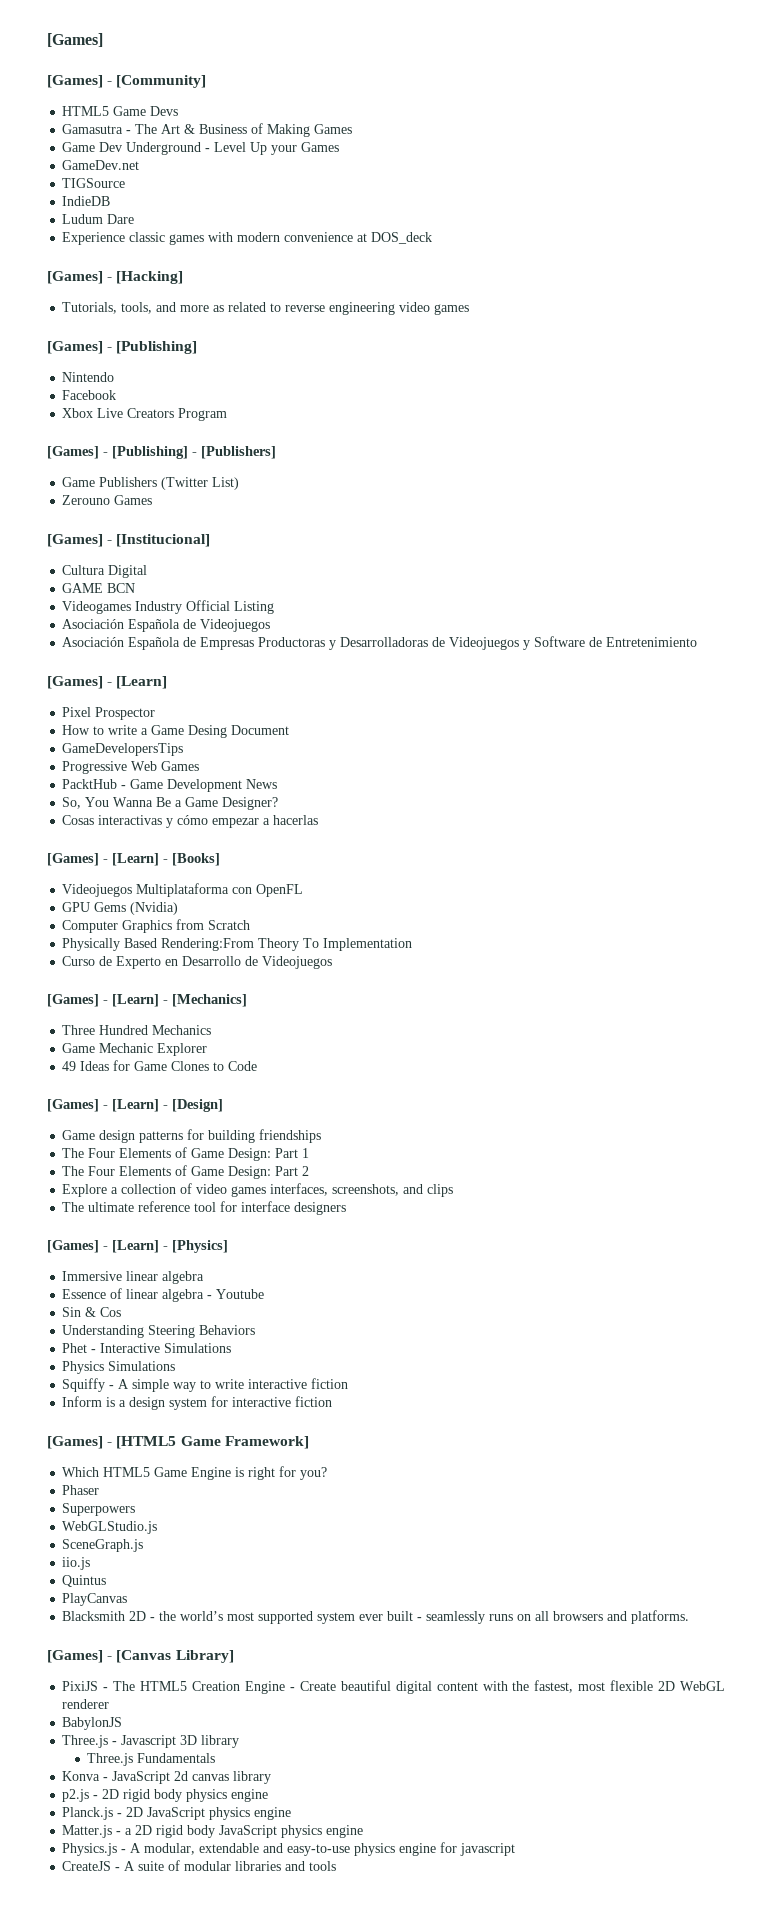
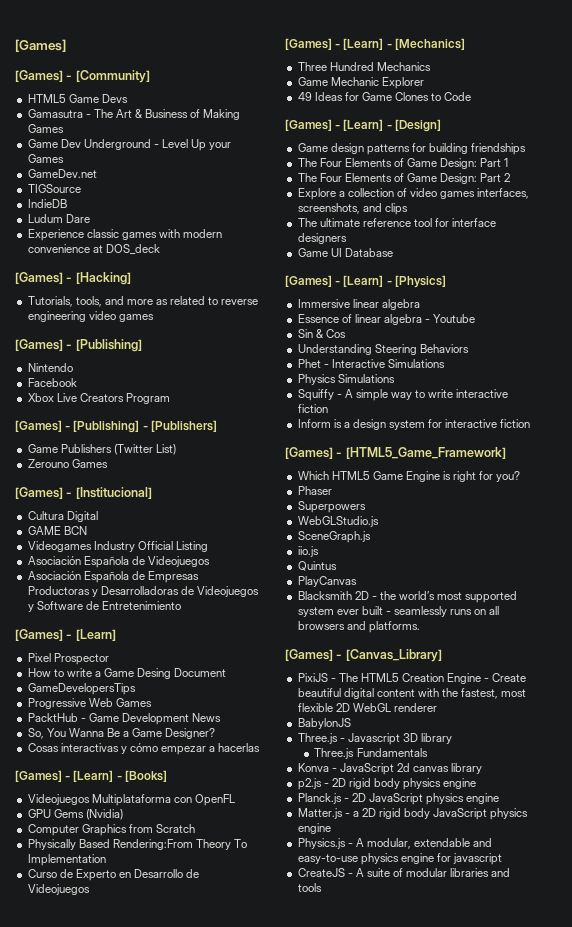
(347, 1208) none -> [297,248,393,257] // Game UI Database
[116,1436,309,1449] [HTML5 Game Framework] -> [345,447,506,459] [HTML5_Game_Framework]
[116,1650,234,1663] [Canvas Library] -> [345,649,442,662] [Canvas_Library]

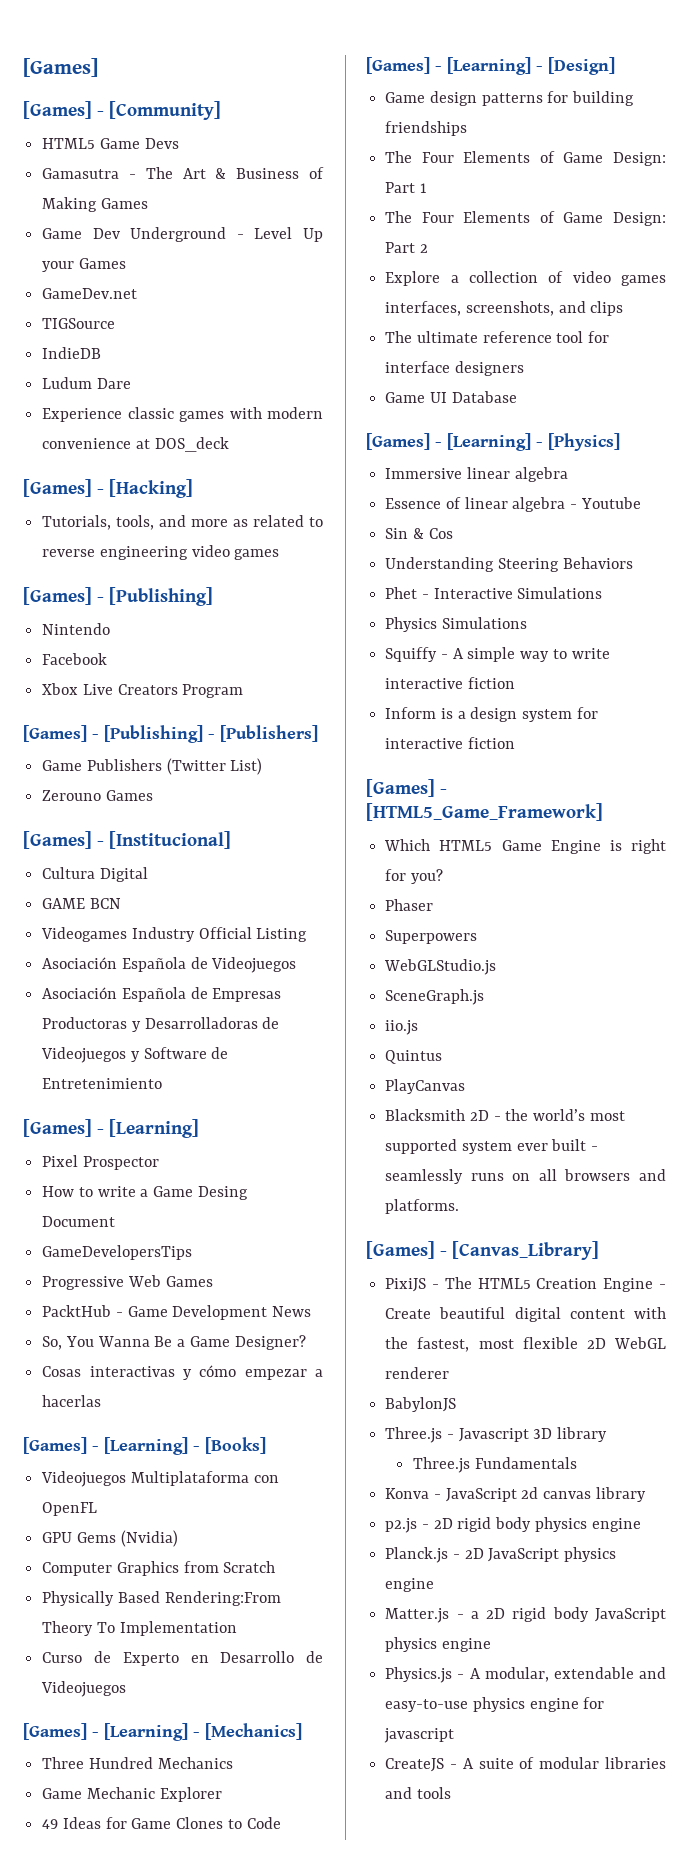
[75,629,116,641] [Learn] -> [109,1119,200,1138] [Learning]
[73,770,114,782] [Learn] -> [104,1437,188,1455] [Learning]
[343,38,384,50] [Learn] -> [104,1723,188,1741] [Learning]
[343,119,384,131] [Learn] -> [447,57,531,75] [Learning]
[343,275,384,287] [Learn] -> [447,433,531,451] [Learning]

